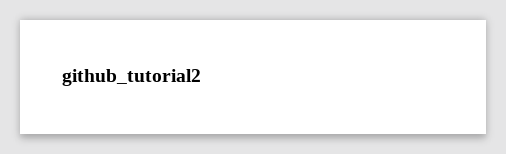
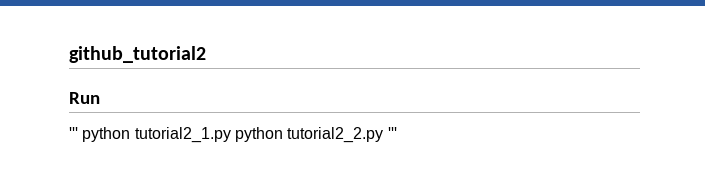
(201, 77) none -> [69,92,100,104] [69,127,397,143] // Run // ''' python tutorial2_1.py python tutorial2_2.py '''

